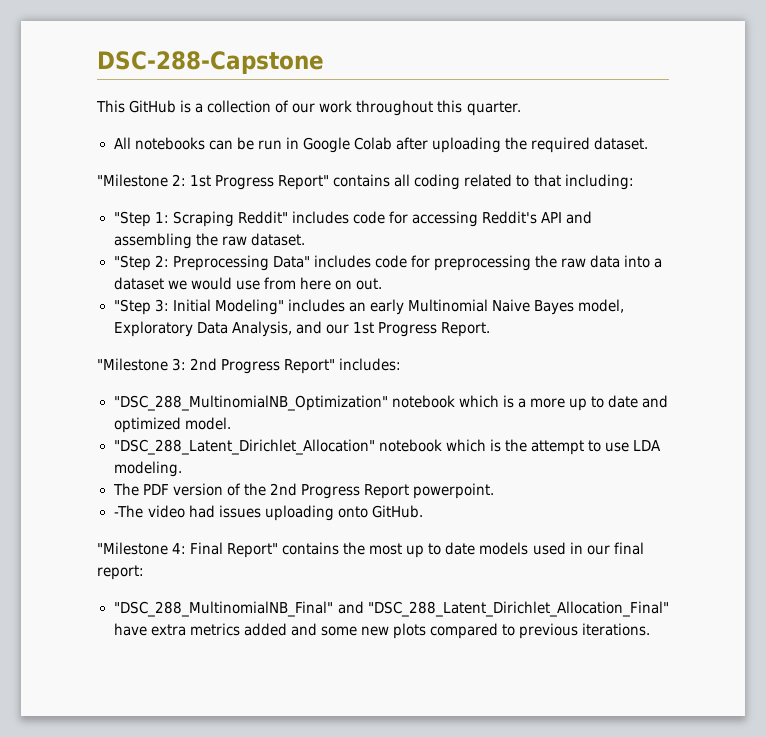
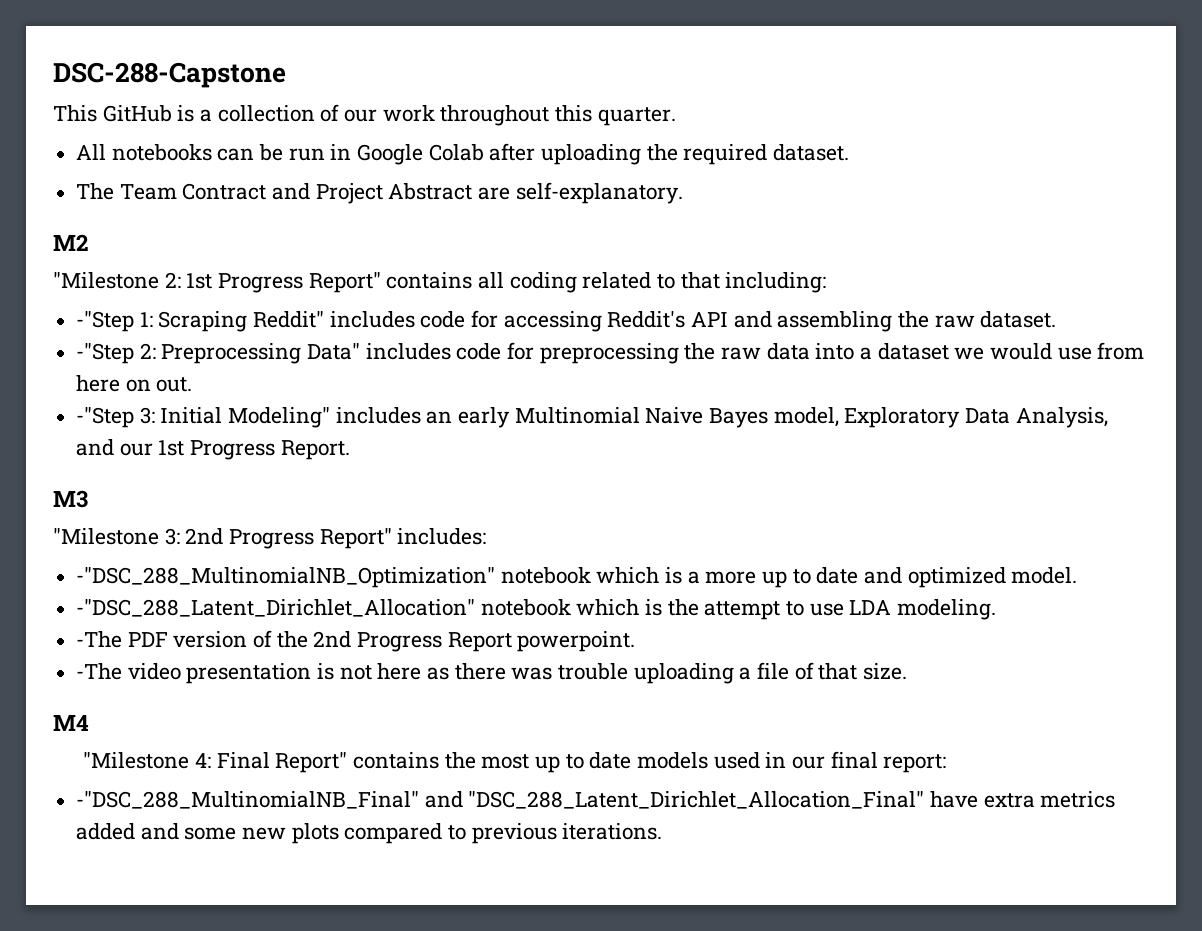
(649, 143) none -> [76,182,683,204] [53,234,88,251] // The Team Contract and Project Abstract are self-explanatory. // M2
[113,211,151,227] "Step -> [76,311,135,332] -"Step
[113,255,151,271] "Step -> [76,343,135,364] -"Step
[113,299,151,315] "Step -> [76,407,135,428] -"Step
(490, 329) none -> [53,490,88,508] // M3
[113,395,388,411] "DSC_288_MultinomialNB_Optimization" -> [76,567,496,588] -"DSC_288_MultinomialNB_Optimization"
[113,439,375,455] "DSC_288_Latent_Dirichlet_Allocation" -> [76,599,476,617] -"DSC_288_Latent_Dirichlet_Allocation"
[112,483,139,496] The -> [76,631,123,648] -The
[188,505,423,521] had issues uploading onto GitHub. -> [186,662,908,684] [53,715,89,731] presentation is not here as there was trouble uploading a file of that size. // M4
[113,601,334,617] "DSC_288_MultinomialNB_Final" -> [76,791,420,809] -"DSC_288_MultinomialNB_Final"

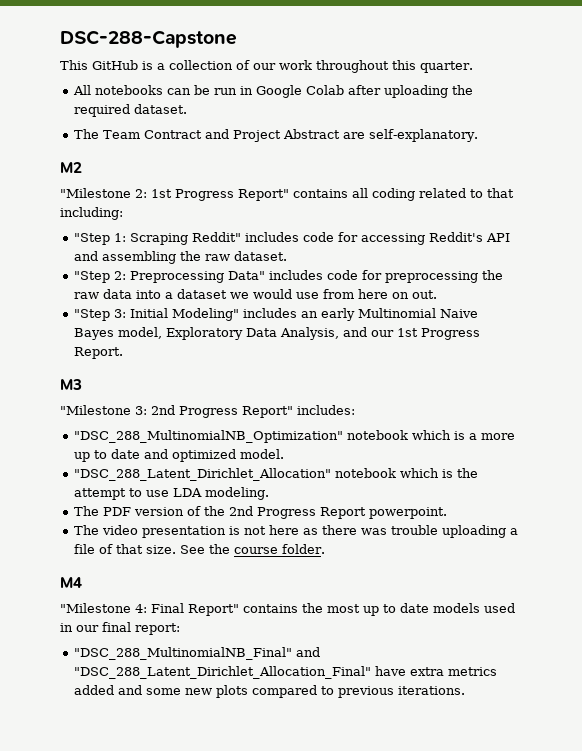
[76,311,135,332] -"Step -> [74,233,111,245] "Step
[76,343,135,364] -"Step -> [74,271,111,283] "Step
[76,407,135,428] -"Step -> [74,309,111,321] "Step
[76,567,496,588] -"DSC_288_MultinomialNB_Optimization" -> [74,430,344,443] "DSC_288_MultinomialNB_Optimization"
[76,599,476,617] -"DSC_288_Latent_Dirichlet_Allocation" -> [74,468,332,481] "DSC_288_Latent_Dirichlet_Allocation"
[76,631,123,648] -The -> [74,506,100,516] The
[76,663,123,680] -The -> [74,525,100,535] The
(908, 671) none -> [180,544,326,554] See the course folder.
[76,791,420,809] -"DSC_288_MultinomialNB_Final" -> [74,647,293,660] "DSC_288_MultinomialNB_Final"

